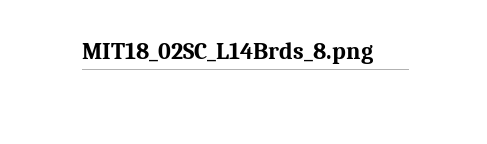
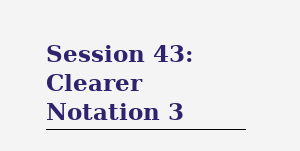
[82,42,373,64] MIT18_02SC_L14Brds_8.png -> [46,45,193,62] [46,74,143,91] [46,103,184,120] Session 43: Clearer Notation 3

